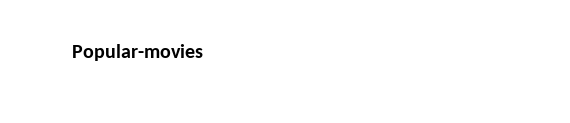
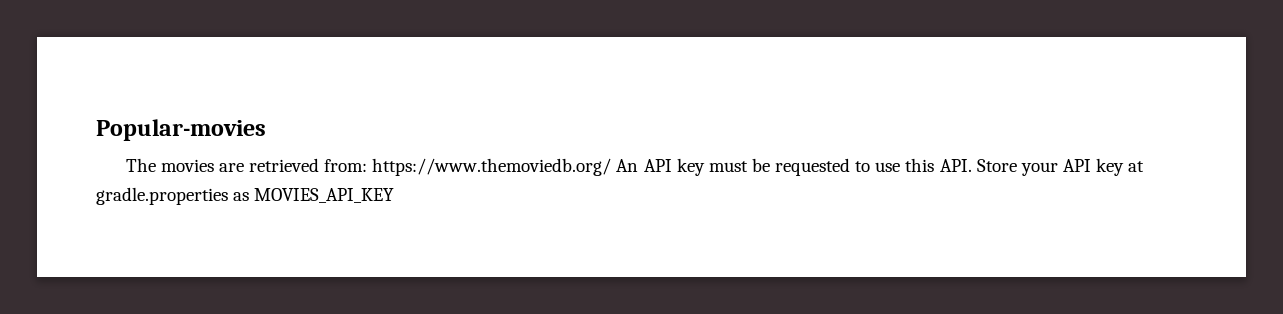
(203, 52) none -> [125,158,1145,176] [96,187,395,205] // The movies are retrieved from: https://www.themoviedb.org/ An API key must be requested to use this API. Store your API key at gradle.properties as MOVIES_API_KEY

